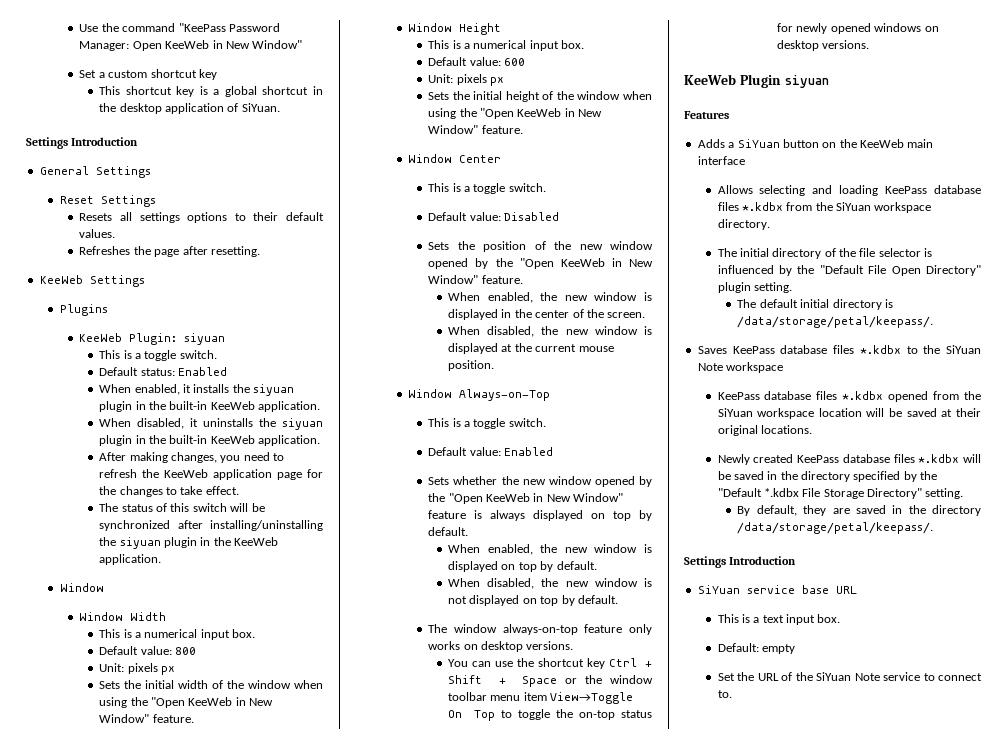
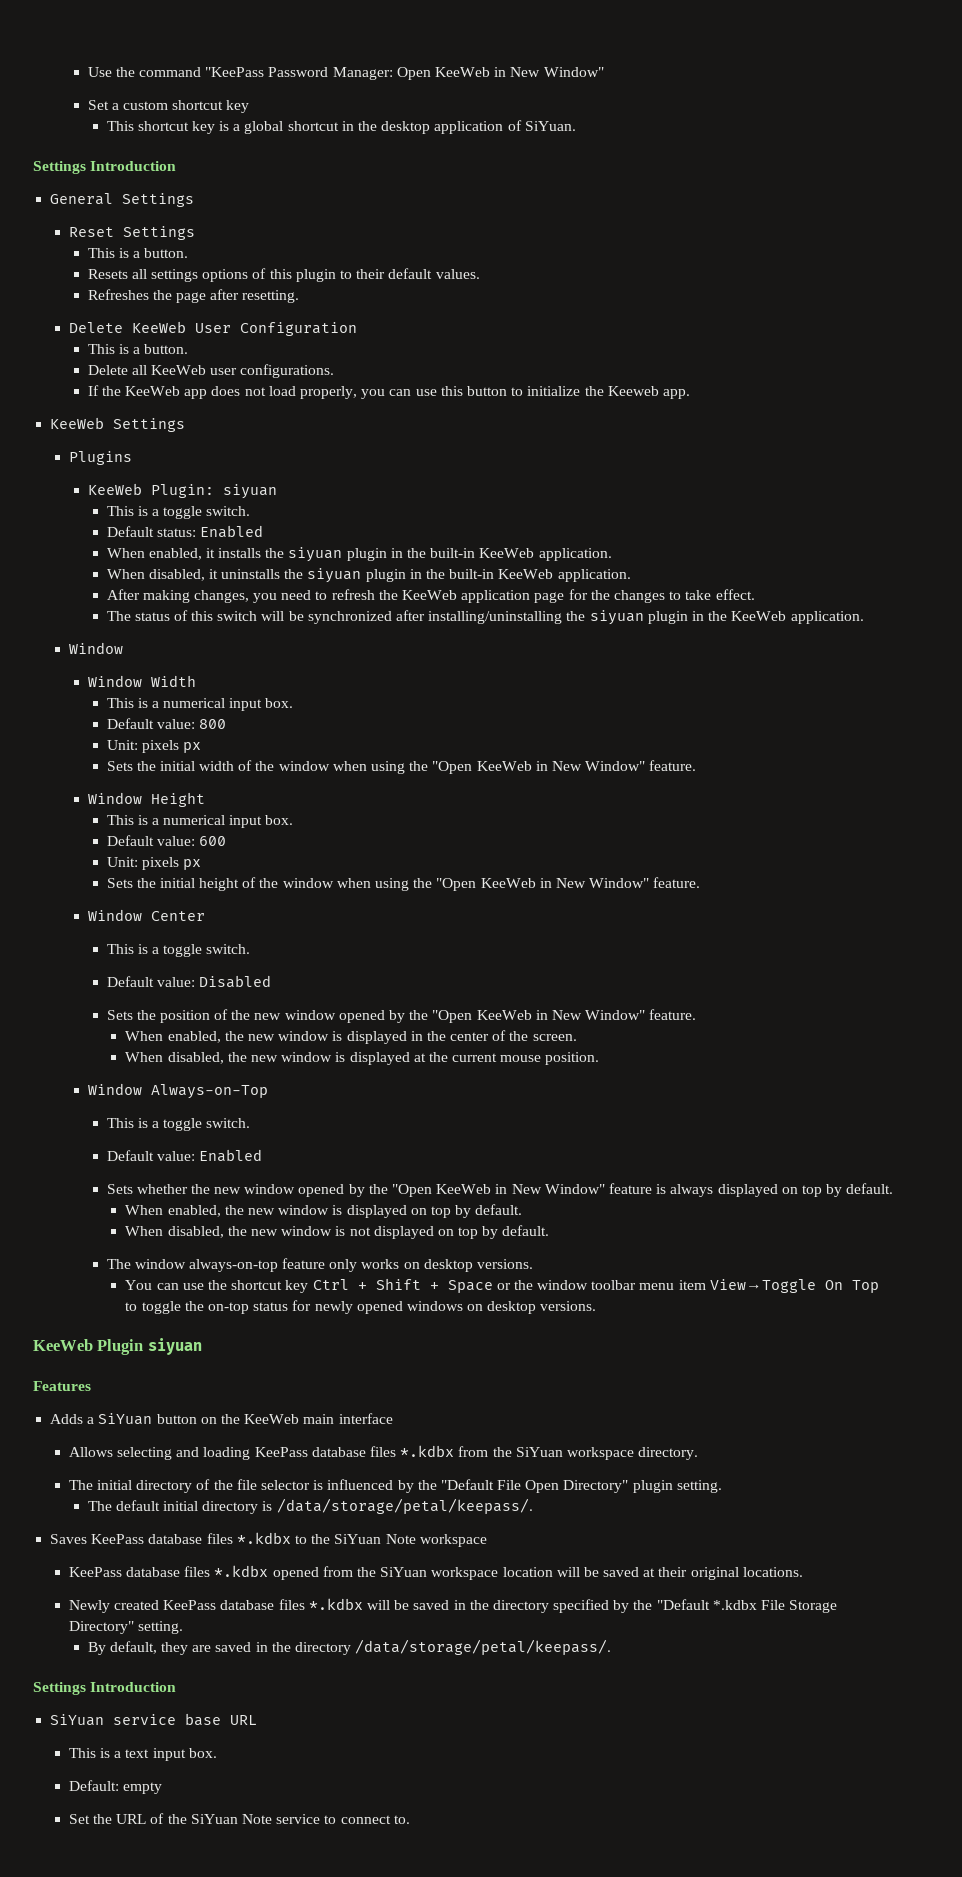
(156, 201) none -> [87,248,189,258] // This is a button.
(228, 217) none -> [252,268,336,282] of this plugin
(260, 251) none -> [68,321,357,336] [87,344,189,354] [87,364,335,378] [87,385,690,399] // Delete KeeWeb User Configuration // This is a button. // Delete all KeeWeb user configurations. // If the KeeWeb app does not load properly, you can use this button to initialize the Keeweb app.

